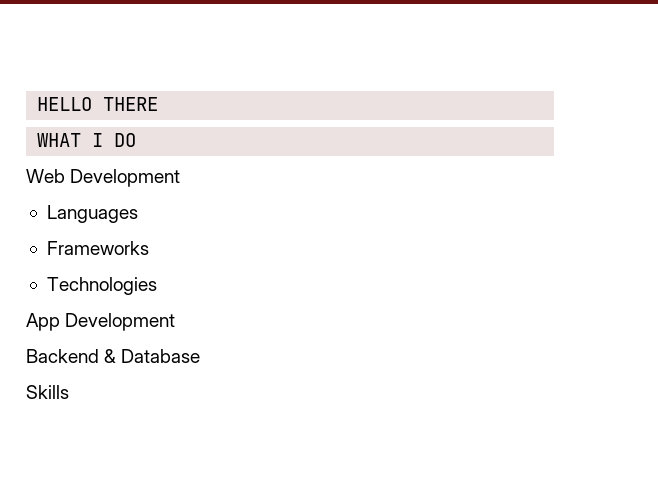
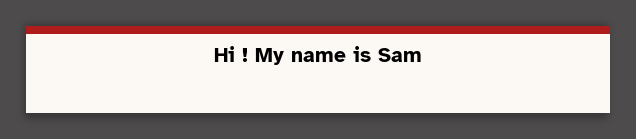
[37,97,159,111] [37,133,137,147] [26,169,181,187] [46,205,138,223] [46,241,149,255] [46,277,157,295] [26,313,176,331] [26,349,201,363] [26,385,69,399] HELLO THERE // WHAT I DO // Web Development // Languages // Frameworks // Technologies // App Development // Backend & Database // Skills -> [214,46,422,65] Hi ! My name is Sam

